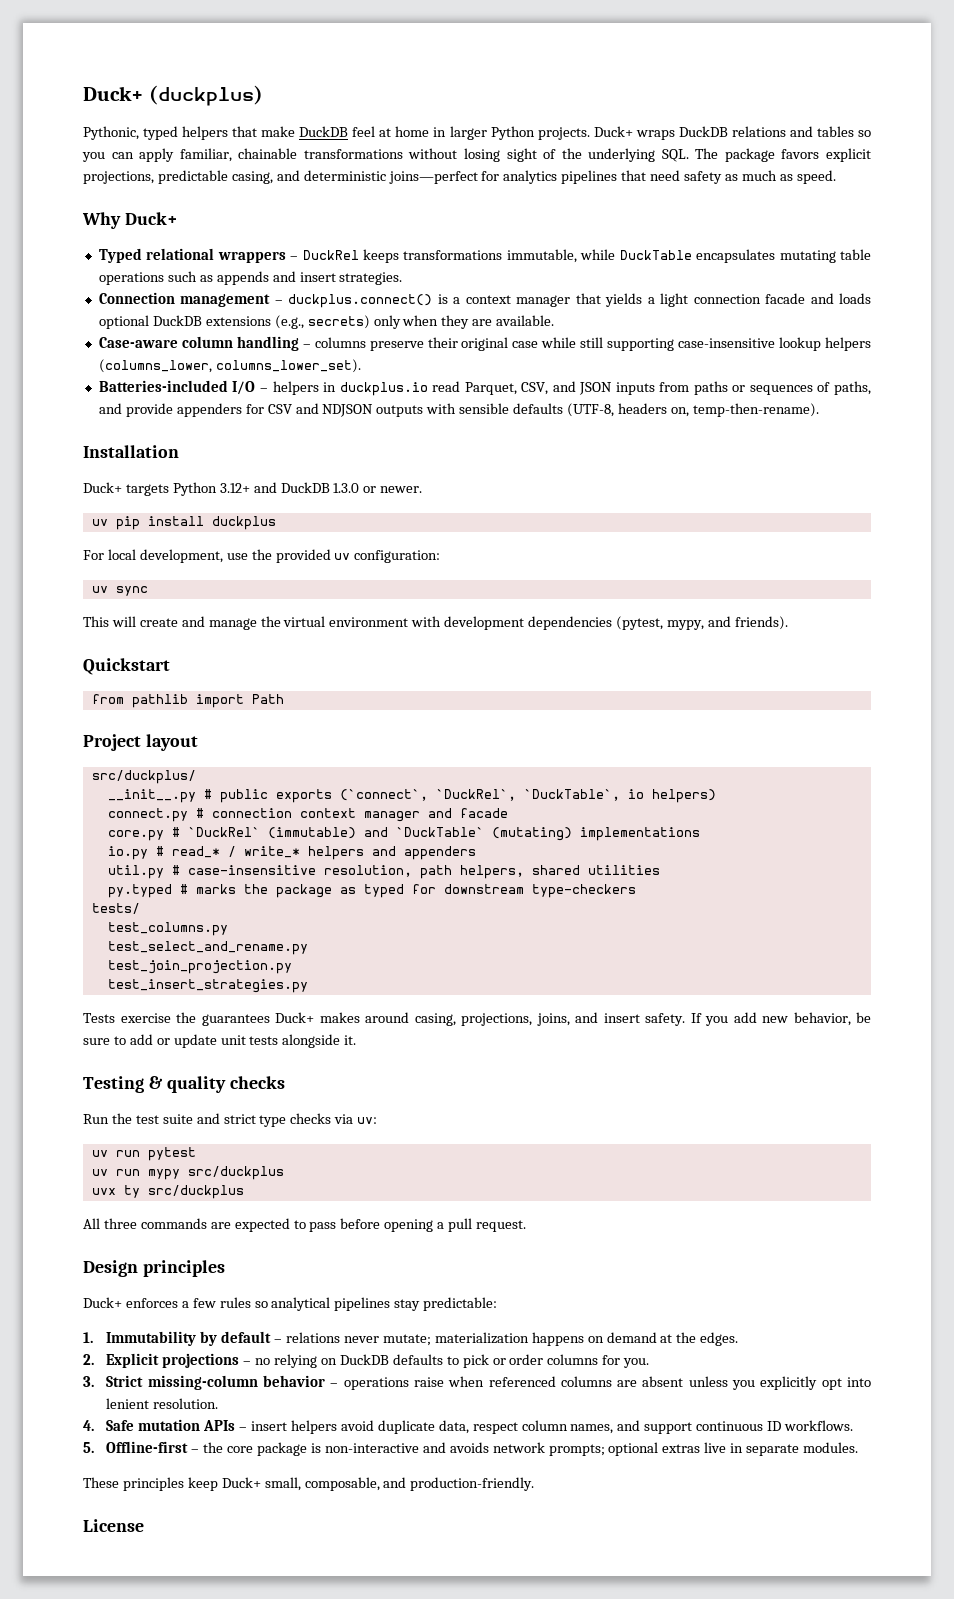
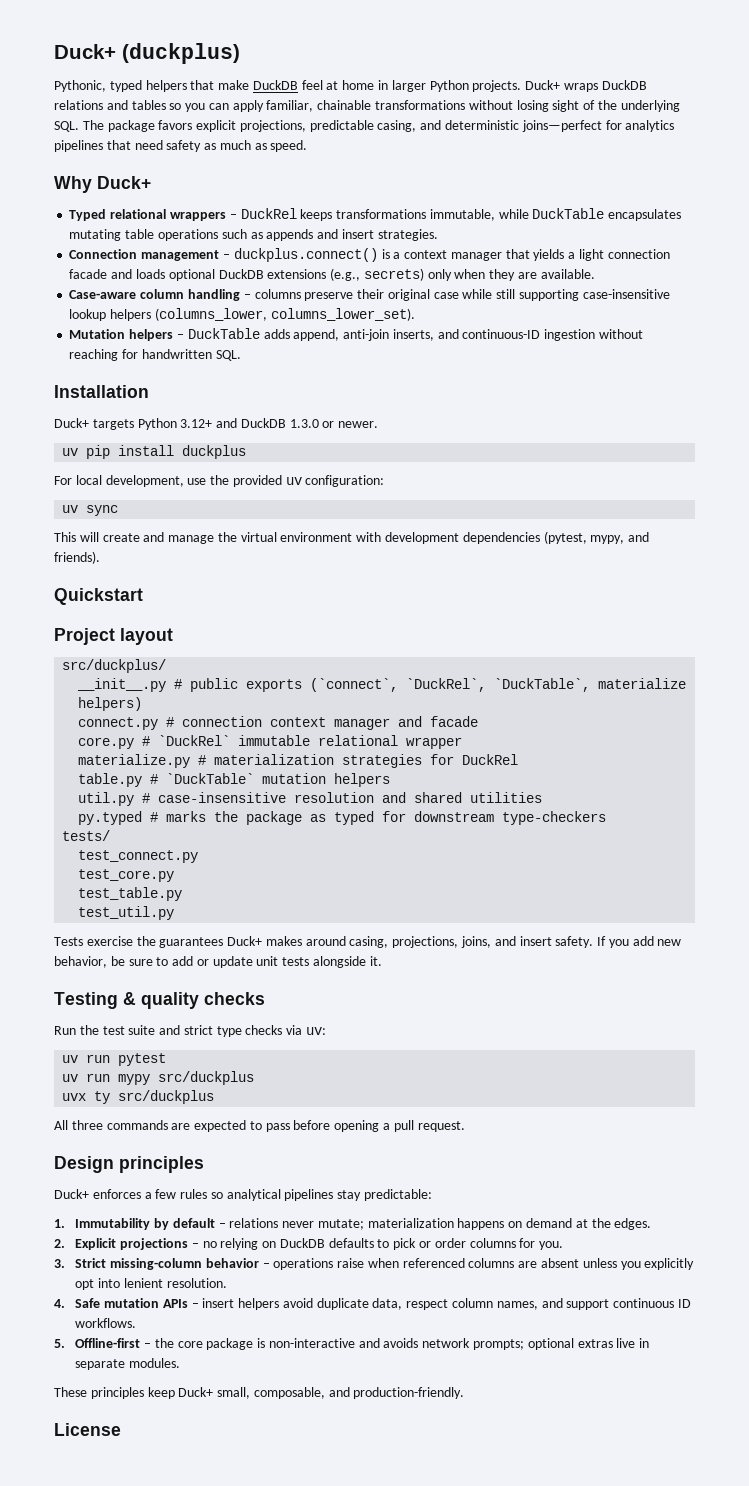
[98,380,871,396] [98,403,819,417] Batteries-included I/O – helpers in duckplus.io read Parquet, CSV, and JSON inputs from paths or sequences of paths, and provide appenders for CSV and NDJSON outputs with sensible defaults (UTF-8, headers on, temp-then-rename). -> [69,328,643,341] [69,349,241,361] Mutation helpers – DuckTable adds append, anti-join inserts, and continuous-ID ingestion without reaching for handwritten SQL.
[91,694,284,708] // from pathlib import Path -> (143, 596) none
[627,789,644,799] io -> [598,678,687,689] materialize
[267,827,700,841] [107,846,476,860] (immutable) and `DuckTable` (mutating) implementations // io.py # read_* / write_* helpers and appenders -> [238,735,463,749] [78,754,519,768] [78,773,391,787] immutable relational wrapper // materialize.py # materialization strategies for DuckRel // table.py # `DuckTable` mutation helpers
[323,865,524,879] resolution, path helpers, -> [294,792,407,803] resolution and
[107,922,228,936] [107,941,308,955] [107,960,292,974] [107,979,308,993] test_columns.py // test_select_and_rename.py // test_join_projection.py // test_insert_strategies.py -> [78,850,199,863] [78,869,175,882] [78,887,183,901] [78,906,175,920] test_connect.py // test_core.py // test_table.py // test_util.py

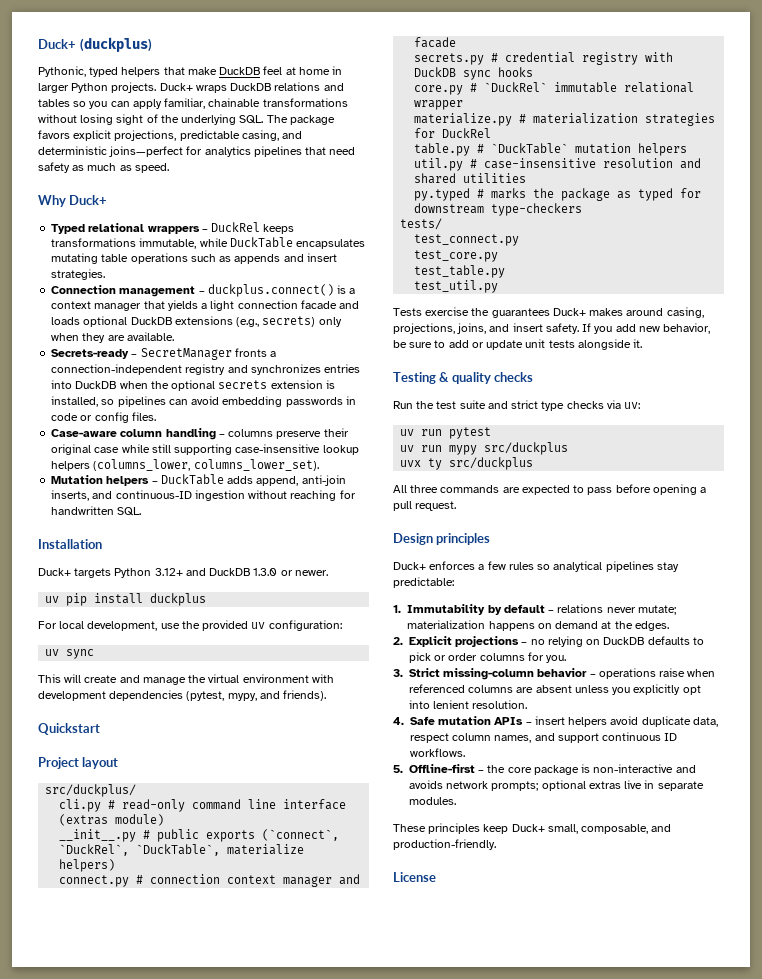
(595, 274) none -> [51,348,277,360] [51,364,361,375] [51,380,335,391] [51,396,356,407] [51,412,156,423] // Secrets-ready – SecretManager fronts a connection-independent registry and synchronizes entries into DuckDB when the optional secrets extension is installed, so pipelines can avoid embedding passwords in code or config files.
(167, 666) none -> [59,799,347,812] [59,814,165,826] // cli.py # read-only command line interface (extras module)
(479, 721) none -> [414,52,674,65] [414,67,534,80] // secrets.py # credential registry with DuckDB sync hooks

